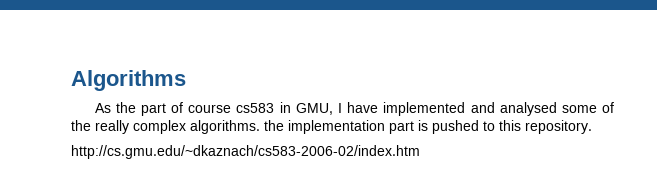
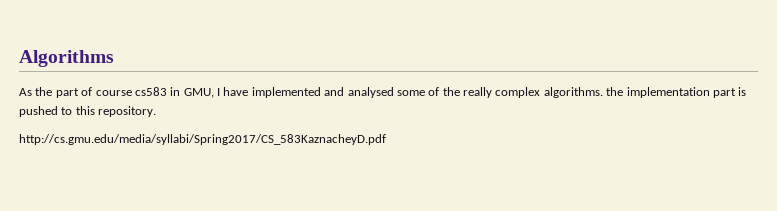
[71,145,420,159] http://cs.gmu.edu/~dkaznach/cs583-2006-02/index.htm -> [19,134,386,145] http://cs.gmu.edu/media/syllabi/Spring2017/CS_583KaznacheyD.pdf

